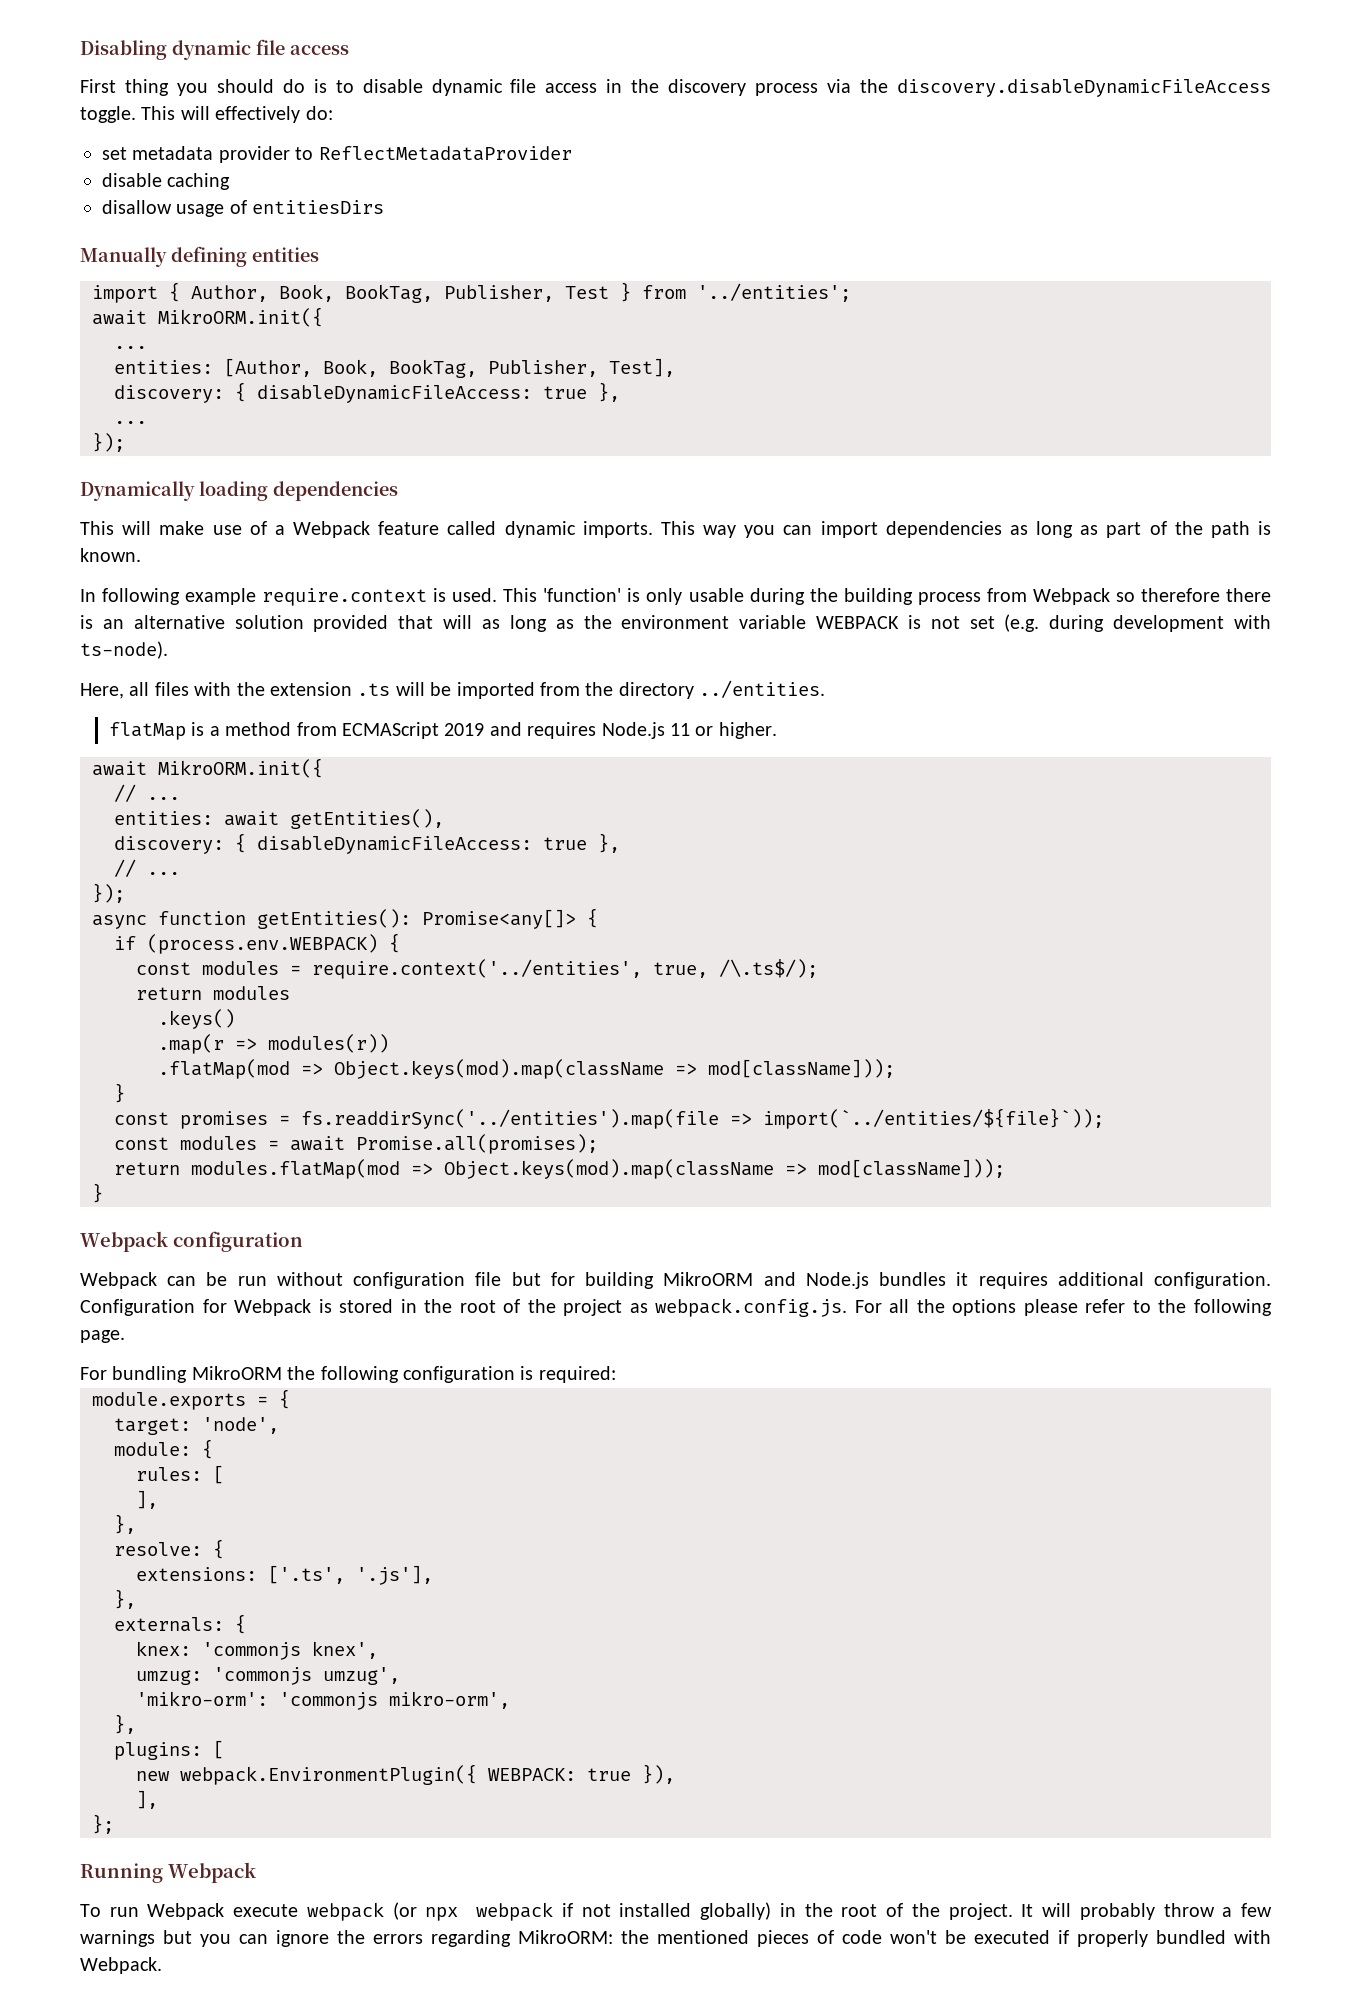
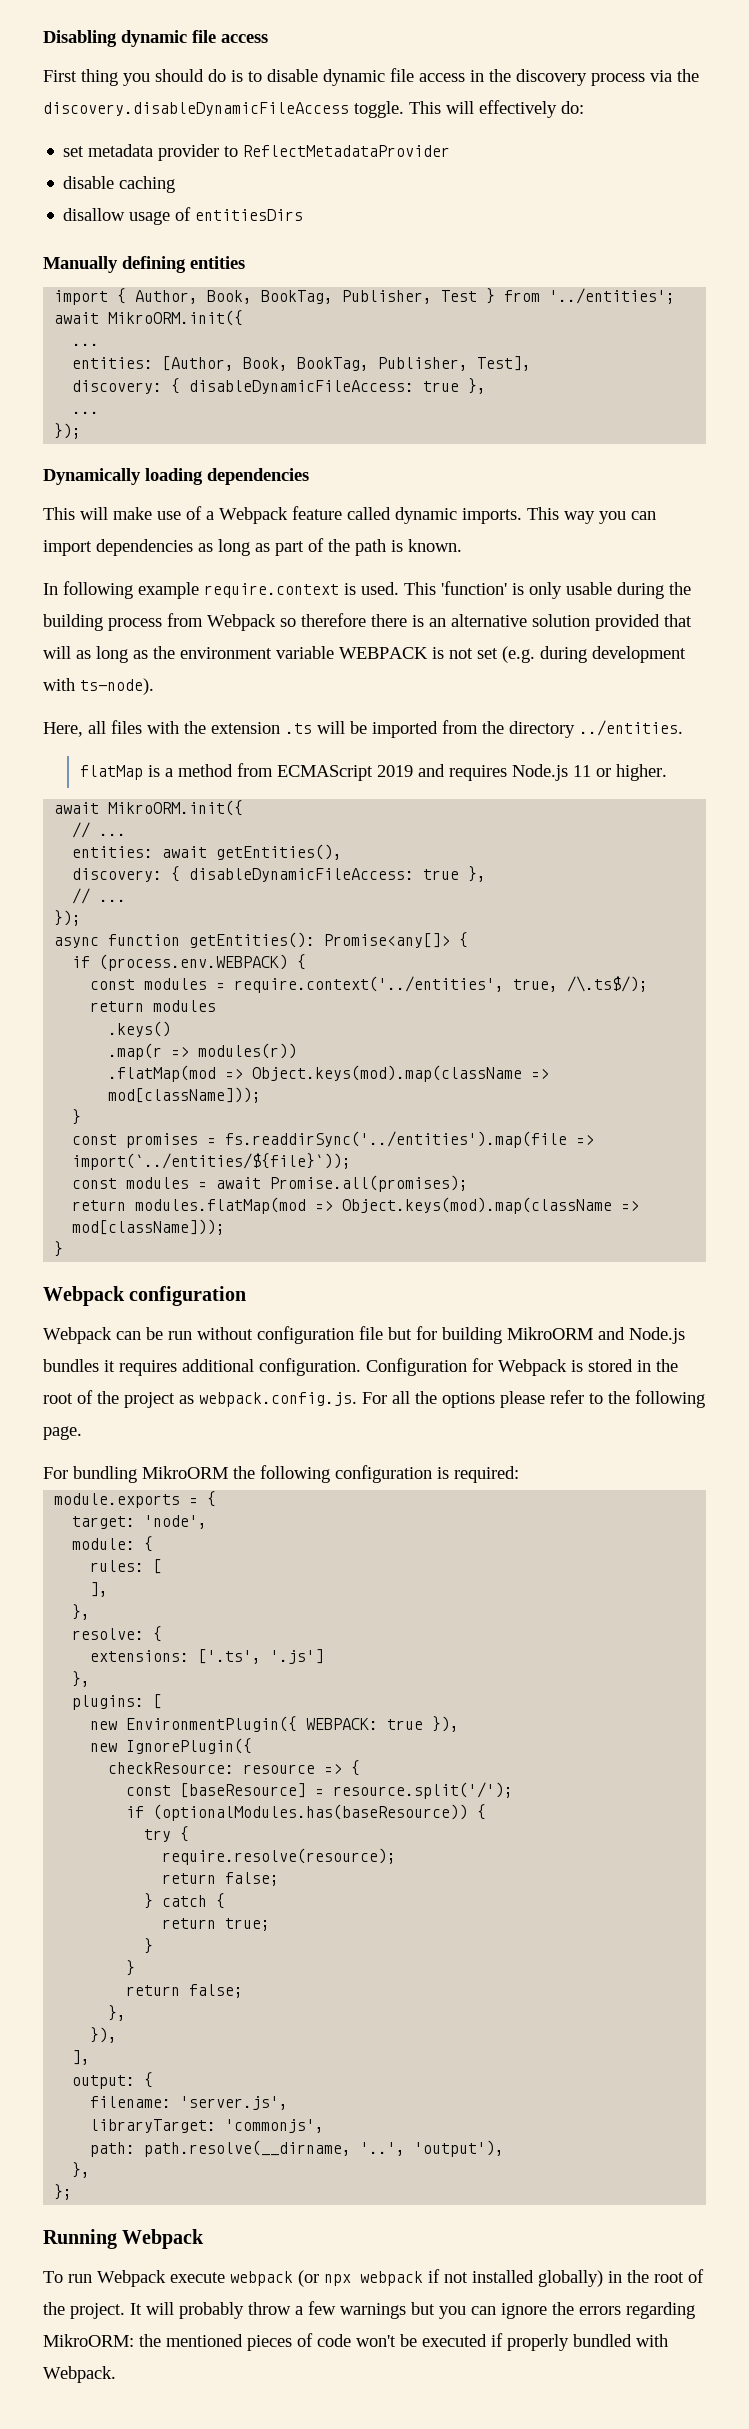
[356,1565,433,1585] [114,1589,136,1609] [114,1614,246,1634] [136,1641,378,1660] [136,1667,400,1685] [136,1691,510,1710] '.js'], // }, // externals: { // knex: 'commonjs knex', // umzug: 'commonjs umzug', // 'mikro-orm': 'commonjs mikro-orm', -> [270,1649,325,1664] '.js']
[180,1764,477,1785] webpack.EnvironmentPlugin({ -> [126,1716,298,1732] EnvironmentPlugin({
[136,1790,158,1809] ], -> [90,1738,253,1754] [108,1760,361,1776] [126,1782,514,1799] [126,1804,487,1821] [144,1826,190,1842] [162,1848,397,1865] [162,1872,280,1886] [144,1893,226,1909] [162,1918,271,1931] [144,1938,154,1954] [126,1960,136,1976] [126,1984,244,1998] [108,2005,127,2021] [90,2027,118,2043] [72,2050,91,2065] [72,2072,154,2089] [90,2096,289,2110] [90,2119,325,2133] [90,2140,505,2157] [72,2162,91,2178] new IgnorePlugin({ // checkResource: resource => { // const [baseResource] = resource.split('/'); // if (optionalModules.has(baseResource)) { // try { // require.resolve(resource); // return false; // } catch { // return true; // } // } // return false; // }, // }), // ], // output: { // filename: 'server.js', // libraryTarget: 'commonjs', // path: path.resolve(__dirname, '..', 'output'), // },

